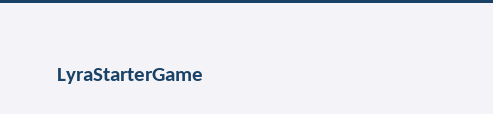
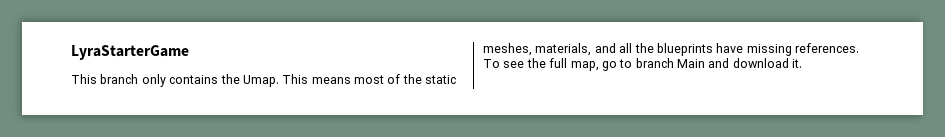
(203, 76) none -> [71,74,457,87] [483,43,859,56] [483,58,803,71] // This branch only contains the Umap. This means most of the static meshes, materials, and all the blueprints have missing references. To see the full map, go to branch Main and download it.

